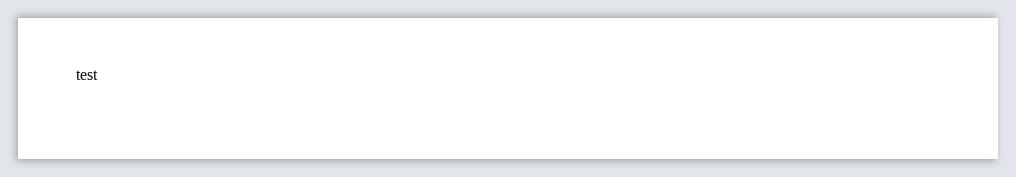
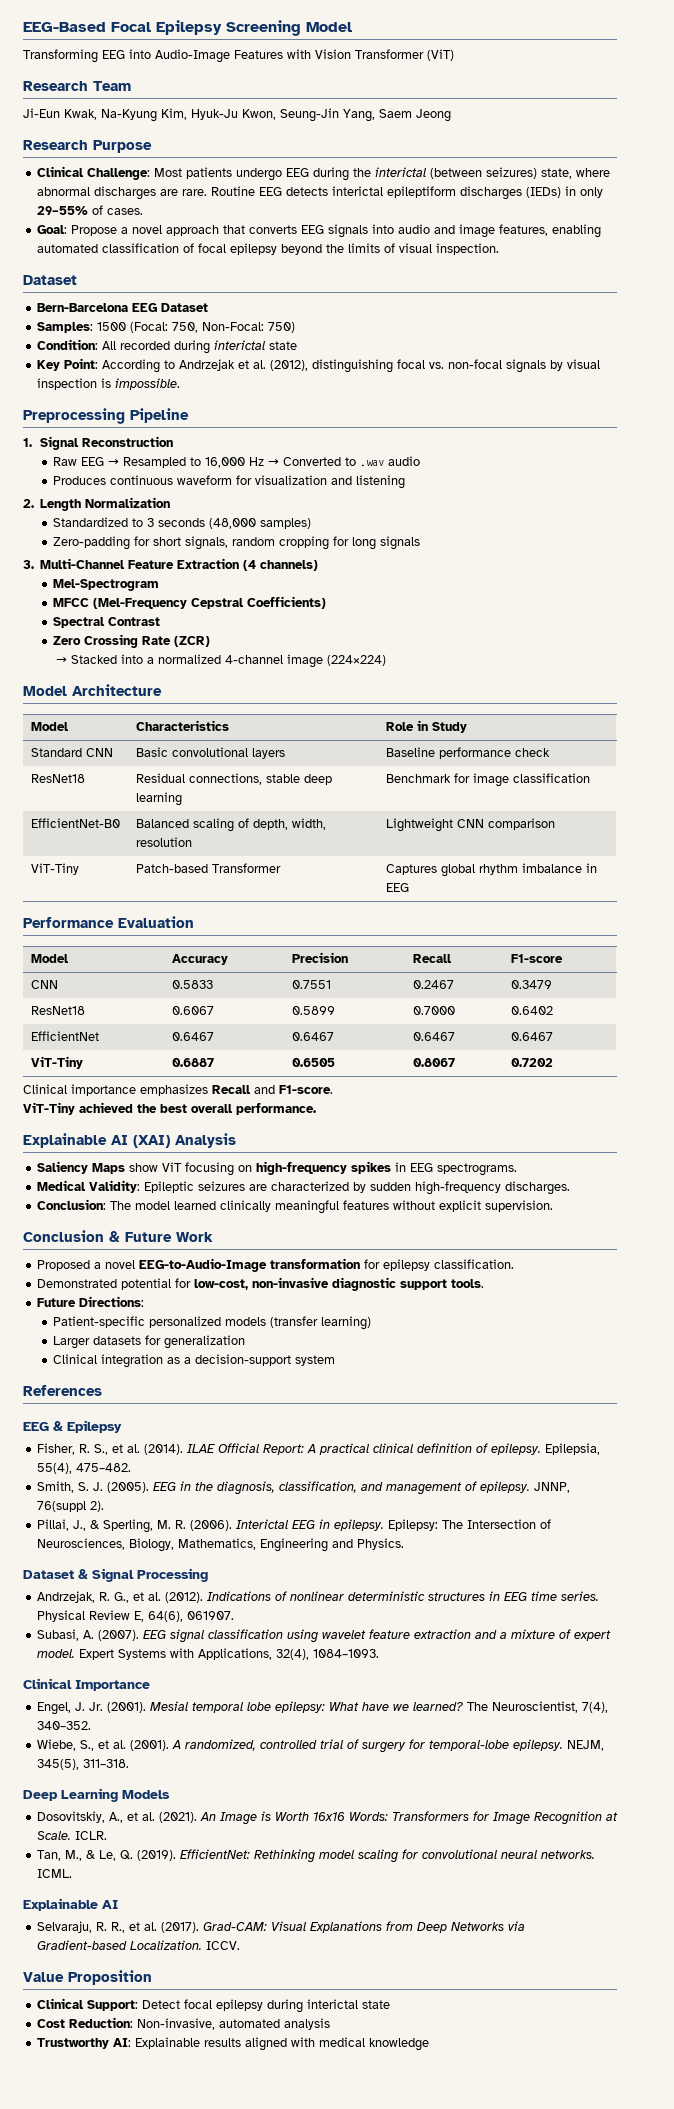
[76,70,98,80] test -> [23,20,352,36] [23,49,454,63] [23,81,131,91] [23,108,451,122] [23,140,152,153] [36,166,610,181] [36,186,603,200] [36,205,143,215] [36,224,601,238] [36,243,499,255] [23,275,77,285] [36,303,208,312] [36,322,295,333] [36,339,297,354] [36,358,600,373] [36,378,180,390] [23,408,189,424] [23,436,173,450] [53,456,421,468] [53,475,406,489] [23,497,171,511] [53,517,312,529] [53,536,421,550] [23,558,319,571] [53,579,160,591] [53,596,327,609] [53,617,161,628] [53,634,211,648] [56,654,387,668] [23,684,162,696] [30,722,69,731] [135,720,229,731] [385,720,467,733] [30,748,113,757] [135,747,285,759] [385,747,550,759] [30,774,85,783] [135,773,332,785] [135,792,182,806] [385,773,590,787] [30,818,120,828] [135,818,326,832] [135,837,192,847] [385,818,555,832] [30,863,79,875] [135,863,281,873] [385,863,597,877] [385,883,409,892] [23,916,194,928] [30,954,69,963] [171,954,228,965] [291,952,348,963] [412,954,452,963] [510,954,563,963] [30,980,58,989] [171,980,213,989] [291,980,331,989] [412,980,454,989] [510,980,552,989] [30,1006,85,1015] [171,1006,214,1015] [291,1006,335,1015] [412,1006,455,1015] [510,1006,553,1015] [30,1031,99,1041] [171,1032,214,1041] [291,1032,334,1041] [412,1032,455,1041] [510,1032,553,1041] [30,1056,83,1069] [171,1058,214,1067] [291,1058,335,1067] [412,1058,455,1067] [510,1058,553,1067] [23,1084,333,1096] [23,1102,316,1115] [23,1133,236,1148] [36,1161,517,1176] [36,1180,570,1195] [36,1199,553,1214] [23,1230,213,1242] [36,1258,514,1272] [36,1277,484,1291] [36,1296,144,1307] [53,1316,372,1330] [53,1335,246,1349] [53,1354,336,1368] [23,1385,102,1396] [23,1420,122,1433] [36,1443,600,1455] [36,1463,131,1474] [36,1481,570,1495] [36,1501,104,1512] [36,1519,551,1533] [36,1538,404,1552] [23,1568,208,1582] [36,1591,599,1603] [36,1610,234,1622] [36,1629,611,1643] [36,1648,379,1660] [23,1678,150,1691] [36,1701,608,1715] [36,1721,91,1730] [36,1739,604,1753] [36,1759,129,1770] [23,1788,170,1802] [36,1811,618,1825] [36,1831,107,1840] [36,1849,595,1863] [36,1869,72,1878] [23,1898,118,1911] [36,1921,525,1933] [36,1940,240,1950] [23,1970,152,1985] [36,1998,390,2013] [36,2017,330,2030] [36,2037,429,2051] EEG-Based Focal Epilepsy Screening Model // Transforming EEG into Audio-Image Features with Vision Transformer (ViT) // Research Team // Ji-Eun Kwak, Na-Kyung Kim, Hyuk-Ju Kwon, Seung-Jin Yang, Saem Jeong // Research Purpose // Clinical Challenge: Most patients undergo EEG during the interictal (between seizures) state, where abnormal discharges are rare. Routine EEG detects interictal epileptiform discharges (IEDs) in only 29–55% of cases. // Goal: Propose a novel approach that converts EEG signals into audio and image features, enabling automated classification of focal epilepsy beyond the limits of visual inspection. // Dataset // Bern-Barcelona EEG Dataset // Samples: 1500 (Focal: 750, Non-Focal: 750) // Condition: All recorded during interictal state // Key Point: According to Andrzejak et al. (2012), distinguishing focal vs. non-focal signals by visual inspection is impossible. // Preprocessing Pipeline // 1. Signal Reconstruction // Raw EEG → Resampled to 16,000 Hz → Converted to .wav audio // Produces continuous waveform for visualization and listening // 2. Length Normalization // Standardized to 3 seconds (48,000 samples) // Zero-padding for short signals, random cropping for long signals // 3. Multi-Channel Feature Extraction (4 channels) // Mel-Spectrogram // MFCC (Mel-Frequency Cepstral Coefficients) // Spectral Contrast // Zero Crossing Rate (ZCR) // → Stacked into a normalized 4-channel image (224×224) // Model Architecture // Model | Characteristics | Role in Study // Standard CNN | Basic convolutional layers | Baseline performance check // ResNet18 | Residual connections, stable deep learning | Benchmark for image classification // EfficientNet-B0 | Balanced scaling of depth, width, resolution | Lightweight CNN comparison // ViT-Tiny | Patch-based Transformer | Captures global rhythm imbalance in EEG // Performance Evaluation // Model | Accuracy | Precision | Recall | F1-score // CNN | 0.5833 | 0.7551 | 0.2467 | 0.3479 // ResNet18 | 0.6067 | 0.5899 | 0.7000 | 0.6402 // EfficientNet | 0.6467 | 0.6467 | 0.6467 | 0.6467 // ViT-Tiny | 0.6887 | 0.6505 | 0.8067 | 0.7202 // Clinical importance emphasizes Recall and F1-score. // ViT-Tiny achieved the best overall performance. // Explainable AI (XAI) Analysis // Saliency Maps show ViT focusing on high-frequency spikes in EEG spectrograms. // Medical Validity: Epileptic seizures are characterized by sudden high-frequency discharges. // Conclusion: The model learned clinically meaningful features without explicit supervision. // Conclusion & Future Work // Proposed a novel EEG-to-Audio-Image transformation for epilepsy classification. // Demonstrated potential for low-cost, non-invasive diagnostic support tools. // Future Directions: // Patient-specific personalized models (transfer learning) // Larger datasets for generalization // Clinical integration as a decision-support system // References // EEG & Epilepsy // Fisher, R. S., et al. (2014). ILAE Official Report: A practical clinical definition of epilepsy. Epilepsia, 55(4), 475–482. // Smith, S. J. (2005). EEG in the diagnosis, classification, and management of epilepsy. JNNP, 76(suppl 2). // Pillai, J., & Sperling, M. R. (2006). Interictal EEG in epilepsy. Epilepsy: The Intersection of Neurosciences, Biology, Mathematics, Engineering and Physics. // Dataset & Signal Processing // Andrzejak, R. G., et al. (2012). Indications of nonlinear deterministic structures in EEG time series. Physical Review E, 64(6), 061907. // Subasi, A. (2007). EEG signal classification using wavelet feature extraction and a mixture of expert model. Expert Systems with Applications, 32(4), 1084–1093. // Clinical Importance // Engel, J. Jr. (2001). Mesial temporal lobe epilepsy: What have we learned? The Neuroscientist, 7(4), 340–352. // Wiebe, S., et al. (2001). A randomized, controlled trial of surgery for temporal-lobe epilepsy. NEJM, 345(5), 311–318. // Deep Learning Models // Dosovitskiy, A., et al. (2021). An Image is Worth 16x16 Words: Transformers for Image Recognition at Scale. ICLR. // Tan, M., & Le, Q. (2019). EfficientNet: Rethinking model scaling for convolutional neural networks. ICML. // Explainable AI // Selvaraju, R. R., et al. (2017). Grad-CAM: Visual Explanations from Deep Networks via Gradient-based Localization. ICCV. // Value Proposition // Clinical Support: Detect focal epilepsy during interictal state // Cost Reduction: Non-invasive, automated analysis // Trustworthy AI: Explainable results aligned with medical knowledge

